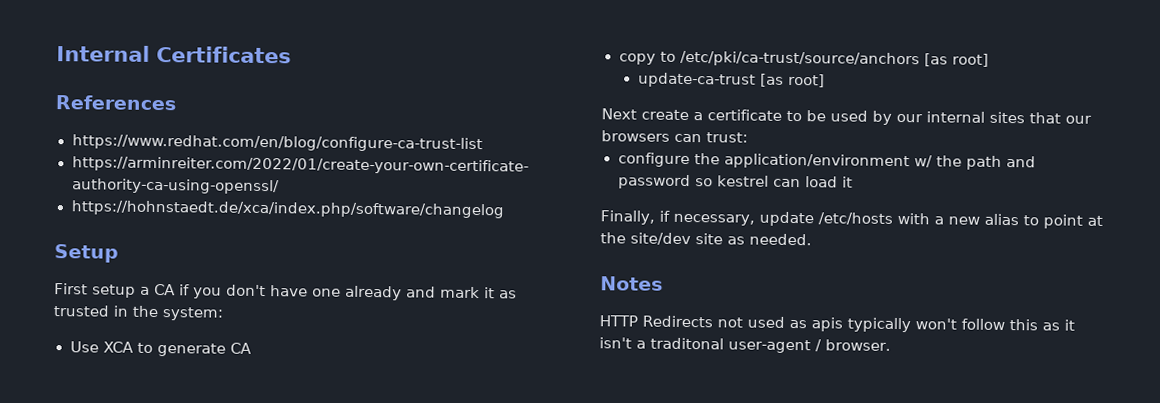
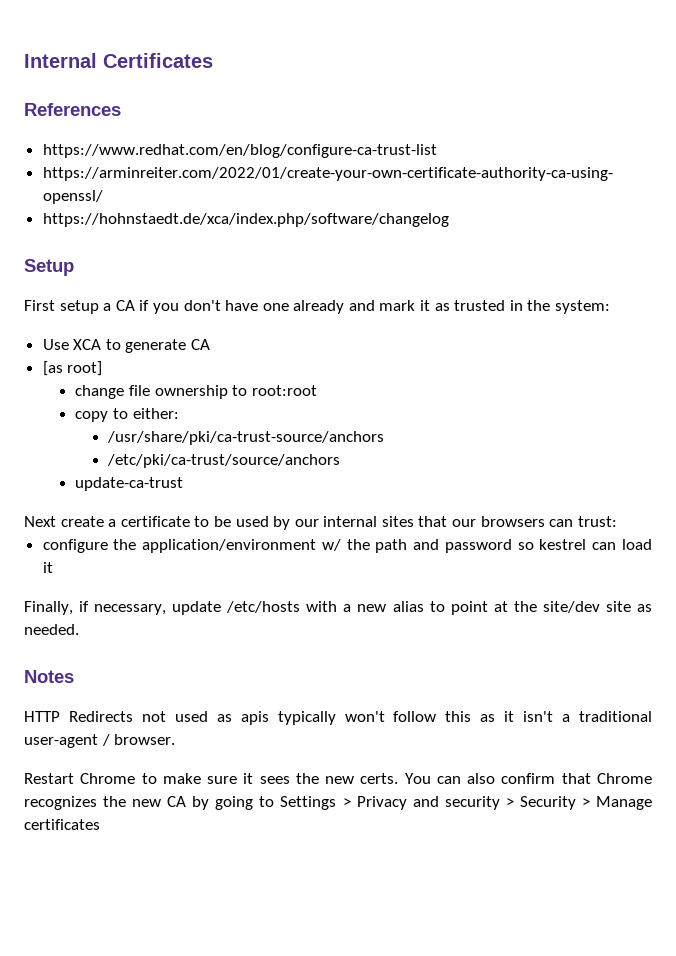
[618,50,989,68] copy to /etc/pki/ca-trust/source/anchors [as root] -> [42,361,103,376] [75,385,317,399] [75,408,179,422] [107,431,385,445] [107,454,341,468] [as root] // change file ownership to root:root // copy to either: // /usr/share/pki/ca-trust-source/anchors // /etc/pki/ca-trust/source/anchors
[759,73,825,88] [as root] -> (184, 484) none
[650,337,724,350] traditonal -> [579,711,653,722] traditional
(891, 345) none -> [24,773,652,784] [24,796,652,810] [24,819,100,830] // Restart Chrome to make sure it sees the new certs. You can also confirm that Chrome recognizes the new CA by going to Settings > Privacy and security > Security > Manage certificates

